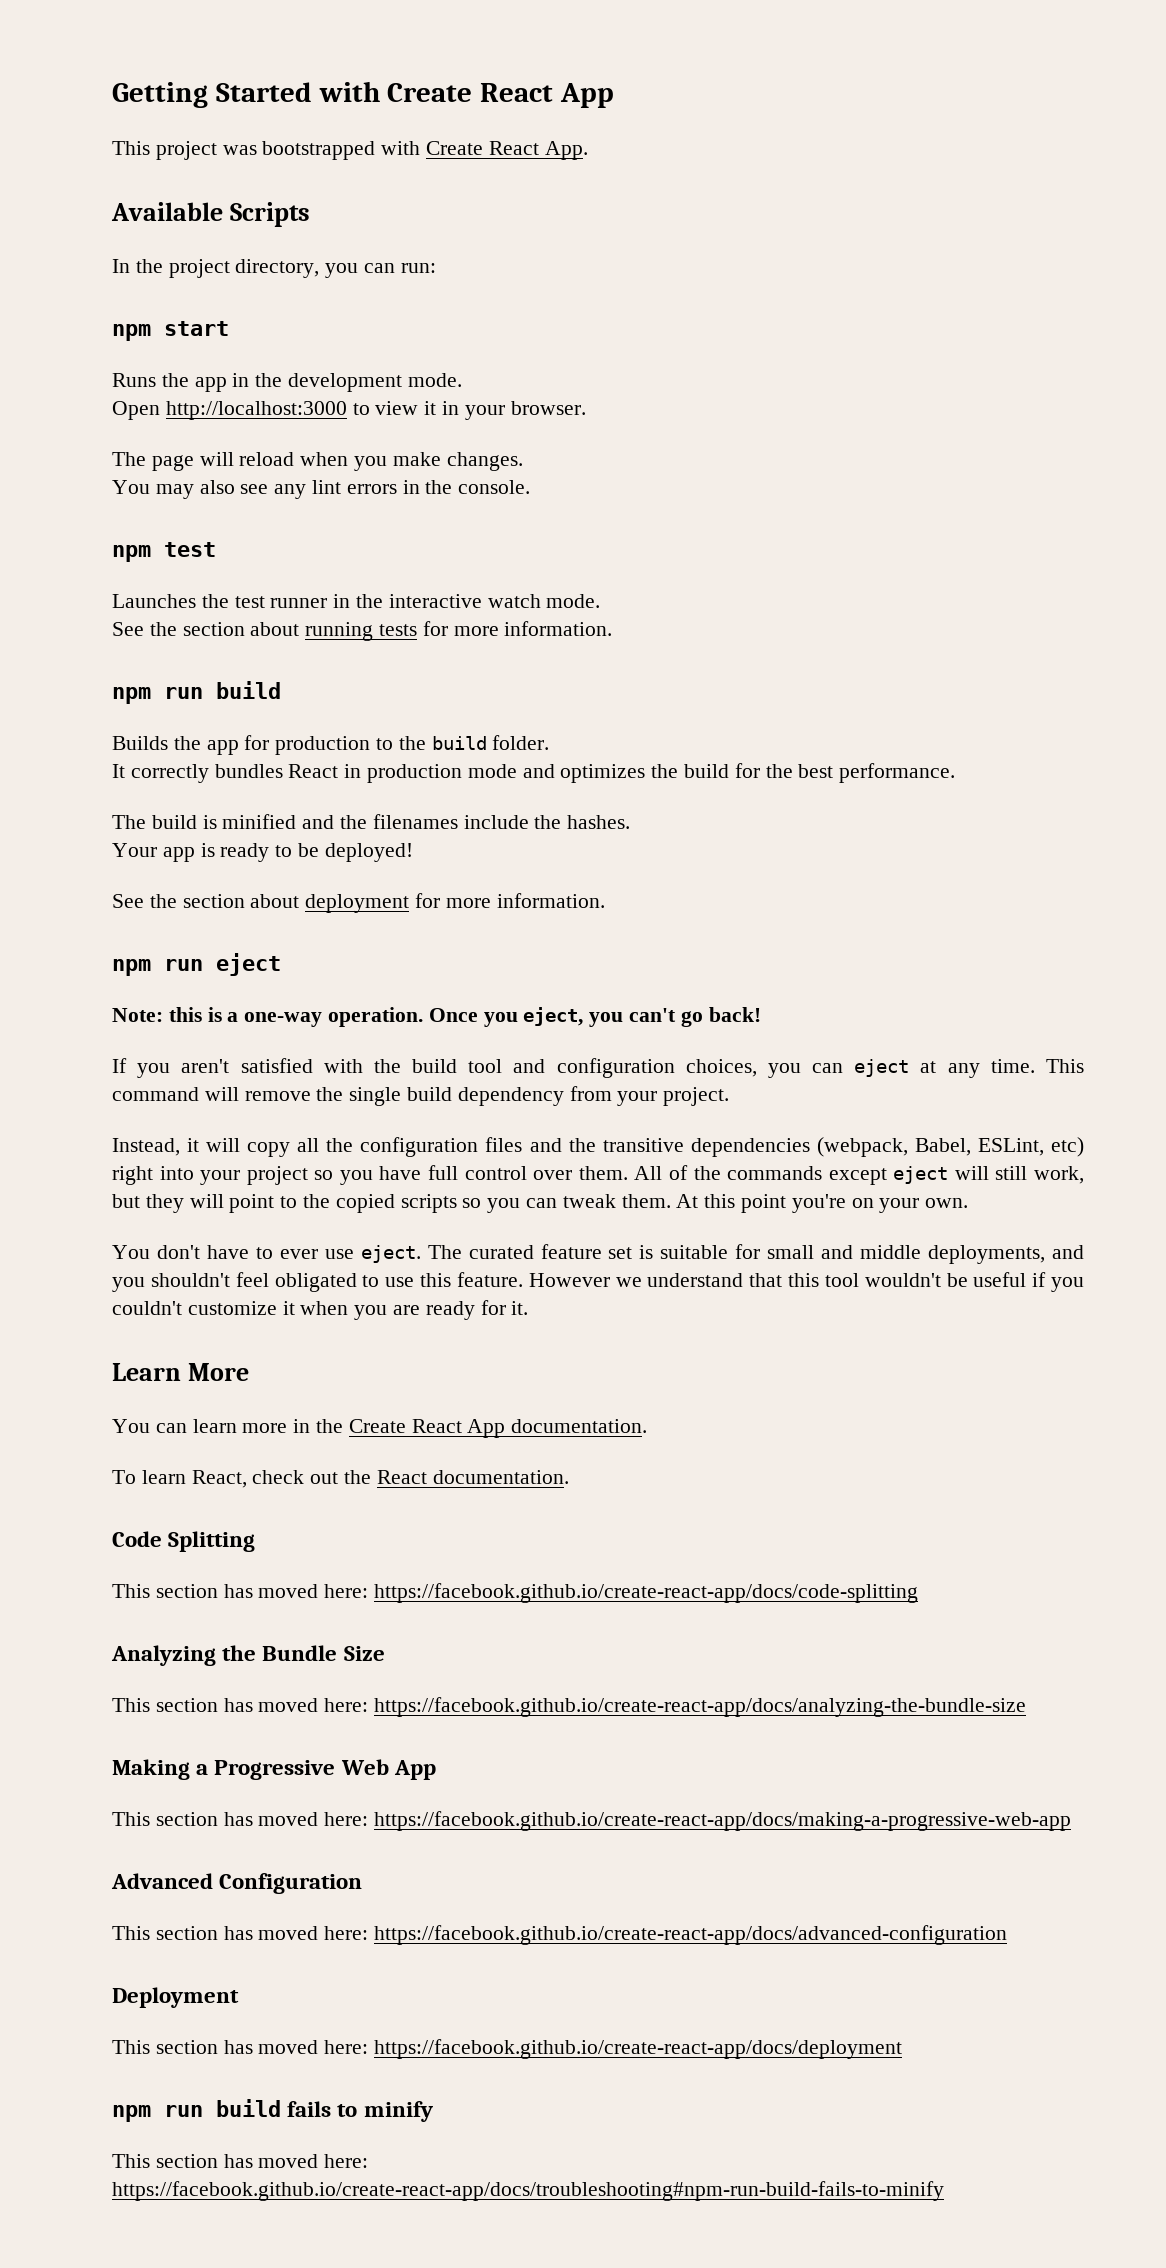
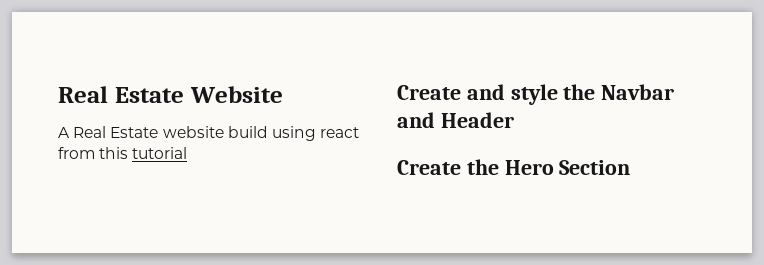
[112,81,615,108] [112,141,588,160] [111,202,311,227] [112,259,436,278] [112,321,229,341] [112,373,462,392] [112,401,586,420] [112,452,523,471] [112,480,531,499] [112,542,216,562] [112,594,601,608] [112,621,613,641] [112,681,281,704] [112,735,550,755] [112,763,956,783] [112,814,631,829] [112,843,413,862] [112,893,605,913] [112,953,281,976] [112,1007,761,1027] [112,1058,1084,1078] [112,1086,730,1106] [112,1137,1085,1157] [112,1165,1084,1185] [112,1194,969,1213] [112,1244,1085,1264] [112,1272,1085,1292] [112,1300,529,1320] [112,1363,250,1381] [112,1419,648,1438] [112,1470,569,1488] [112,1531,256,1552] [112,1583,919,1603] [111,1645,385,1666] [112,1697,1027,1717] [112,1759,436,1780] [112,1811,1072,1831] [111,1873,363,1894] [112,1925,1008,1945] [112,1987,239,2008] [112,2039,903,2059] [112,2099,433,2122] [112,2154,369,2168] [112,2181,944,2201] Getting Started with Create React App // This project was bootstrapped with Create React App. // Available Scripts // In the project directory, you can run: // npm start // Runs the app in the development mode. // Open http://localhost:3000 to view it in your browser. // The page will reload when you make changes. // You may also see any lint errors in the console. // npm test // Launches the test runner in the interactive watch mode. // See the section about running tests for more information. // npm run build // Builds the app for production to the build folder. // It correctly bundles React in production mode and optimizes the build for the best performance. // The build is minified and the filenames include the hashes. // Your app is ready to be deployed! // See the section about deployment for more information. // npm run eject // Note: this is a one-way operation. Once you eject, you can't go back! // If you aren't satisfied with the build tool and configuration choices, you can eject at any time. This command will remove the single build dependency from your project. // Instead, it will copy all the configuration files and the transitive dependencies (webpack, Babel, ESLint, etc) right into your project so you have full control over them. All of the commands except eject will still work, but they will point to the copied scripts so you can tweak them. At this point you're on your own. // You don't have to ever use eject. The curated feature set is suitable for small and middle deployments, and you shouldn't feel obligated to use this feature. However we understand that this tool wouldn't be useful if you couldn't customize it when you are ready for it. // Learn More // You can learn more in the Create React App documentation. // To learn React, check out the React documentation. // Code Splitting // This section has moved here: https://facebook.github.io/create-react-app/docs/code-splitting // Analyzing the Bundle Size // This section has moved here: https://facebook.github.io/create-react-app/docs/analyzing-the-bundle-size // Making a Progressive Web App // This section has moved here: https://facebook.github.io/create-react-app/docs/making-a-progressive-web-app // Advanced Configuration // This section has moved here: https://facebook.github.io/create-react-app/docs/advanced-configuration // Deployment // This section has moved here: https://facebook.github.io/create-react-app/docs/deployment // npm run build fails to minify // This section has moved here: https://facebook.github.io/create-react-app/docs/troubleshooting#npm-run-build-fails-to-minify -> [58,86,283,103] [58,126,360,141] [58,147,188,159] [397,84,675,105] [397,112,514,128] [397,159,631,175] Real Estate Website // A Real Estate website build using react from this tutorial // Create and style the Navbar and Header // Create the Hero Section

